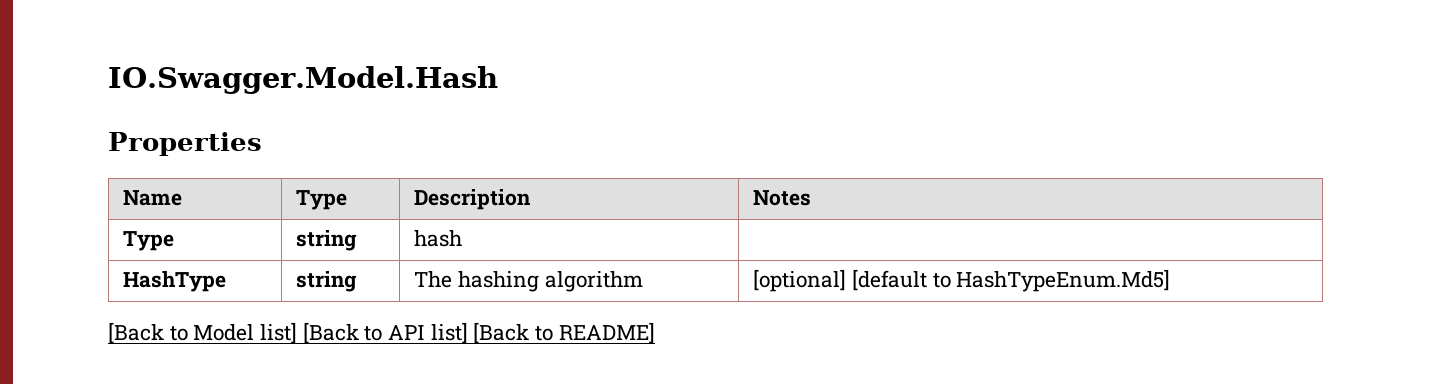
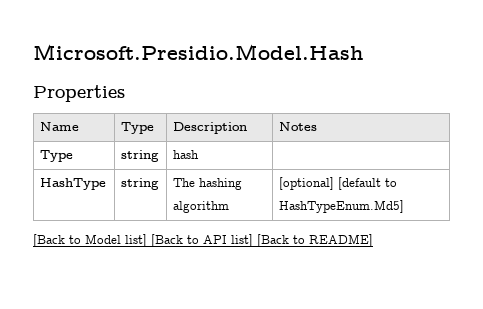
[108,66,498,94] IO.Swagger.Model.Hash -> [33,44,364,60] Microsoft.Presidio.Model.Hash

